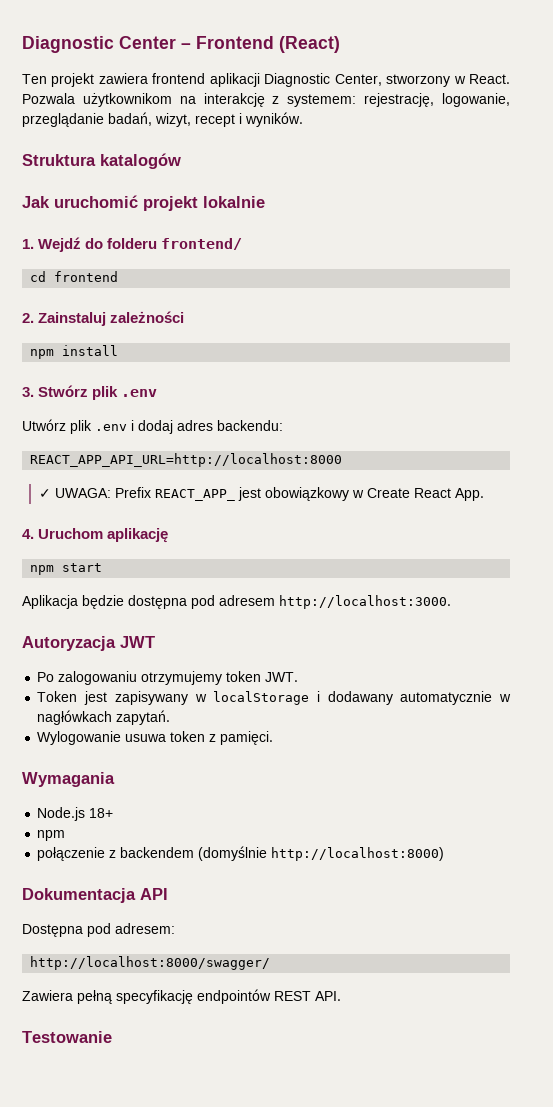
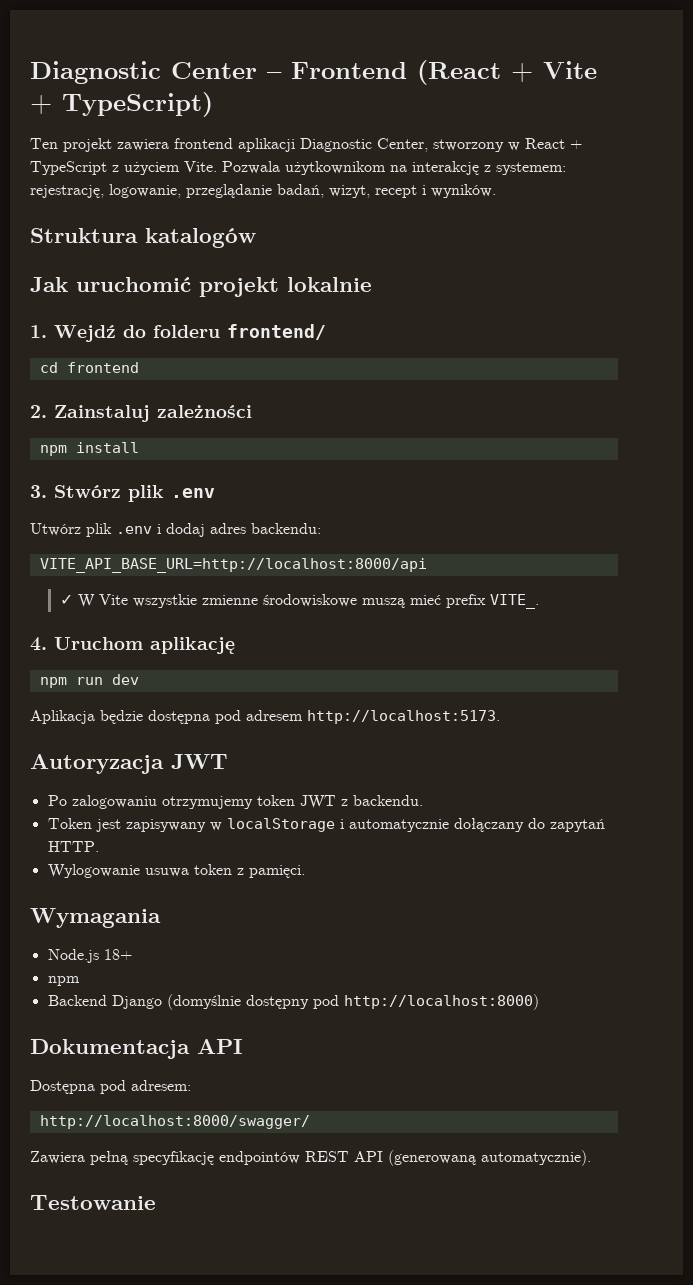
[279,36,340,53] (React) -> [417,60,597,85] [30,92,213,117] (React + Vite + TypeScript)
[469,74,511,84] React. -> [525,138,582,149] [30,161,217,175] React + TypeScript z użyciem Vite.
[30,453,343,467] REACT_APP_API_URL=http://localhost:8000 -> [39,558,427,573] VITE_API_BASE_URL=http://localhost:8000/api
[55,487,485,501] UWAGA: Prefix REACT_APP_ jest obowiązkowy w Create React App. -> [77,594,539,609] W Vite wszystkie zmienne środowiskowe muszą mieć prefix VITE_.
[62,563,103,572] start -> [75,674,139,685] run dev
[279,595,451,609] http://localhost:3000. -> [307,710,500,724] http://localhost:5173.
[265,672,299,682] JWT. -> [299,795,423,809] JWT z backendu.
[327,691,511,705] [37,710,171,725] dodawany automatycznie w nagłówkach zapytań. -> [348,818,605,832] [47,841,99,852] automatycznie dołączany do zapytań HTTP.
[37,846,268,861] połączenie z backendem (domyślnie -> [47,994,339,1010] Backend Django (domyślnie dostępny pod
[315,991,341,1001] API. -> [354,1150,591,1166] API (generowaną automatycznie).

